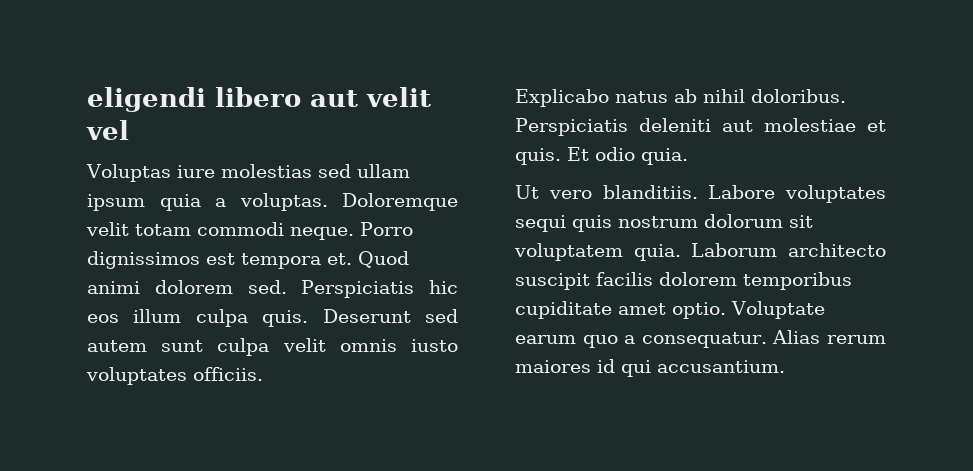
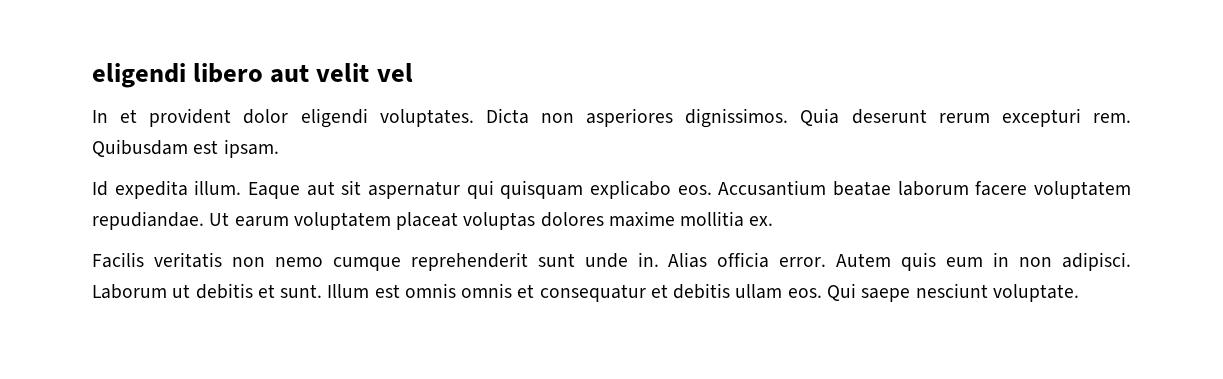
[86,164,410,182] [87,193,458,211] [86,222,413,240] [87,251,409,269] [87,280,458,298] [87,309,458,327] [87,338,458,356] [86,367,263,385] [515,89,846,107] [515,118,886,136] [515,147,688,165] [515,185,886,203] [515,214,813,232] [514,243,886,261] [515,272,852,290] [515,301,825,319] [515,330,886,348] [515,359,785,377] Voluptas iure molestias sed ullam ipsum quia a voluptas. Doloremque velit totam commodi neque. Porro dignissimos est tempora et. Quod animi dolorem sed. Perspiciatis hic eos illum culpa quis. Deserunt sed autem sunt culpa velit omnis iusto voluptates officiis. // Explicabo natus ab nihil doloribus. Perspiciatis deleniti aut molestiae et quis. Et odio quia. // Ut vero blanditiis. Labore voluptates sequi quis nostrum dolorum sit voluptatem quia. Laborum architecto suscipit facilis dolorem temporibus cupiditate amet optio. Voluptate earum quo a consequatur. Alias rerum maiores id qui accusantium. -> [92,108,1131,128] [92,139,279,158] [92,180,1131,199] [92,211,774,230] [92,252,1132,271] [92,283,1079,302] In et provident dolor eligendi voluptates. Dicta non asperiores dignissimos. Quia deserunt rerum excepturi rem. Quibusdam est ipsam. // Id expedita illum. Eaque aut sit aspernatur qui quisquam explicabo eos. Accusantium beatae laborum facere voluptatem repudiandae. Ut earum voluptatem placeat voluptas dolores maxime mollitia ex. // Facilis veritatis non nemo cumque reprehenderit sunt unde in. Alias officia error. Autem quis eum in non adipisci. Laborum ut debitis et sunt. Illum est omnis omnis et consequatur et debitis ullam eos. Qui saepe nesciunt voluptate.

